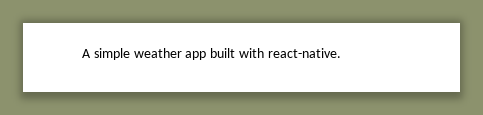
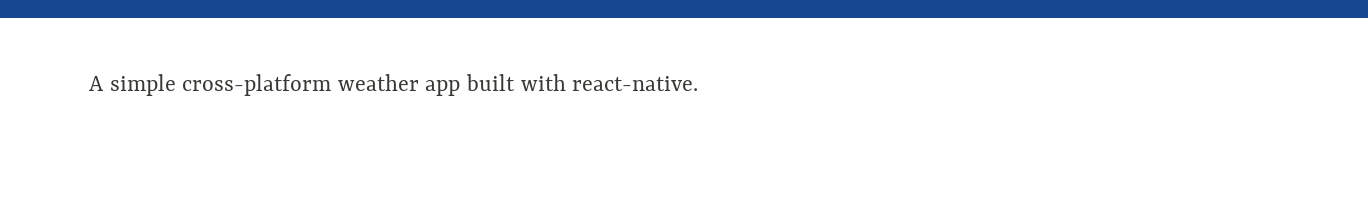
(130, 54) none -> [182,74,332,96] cross-platform

